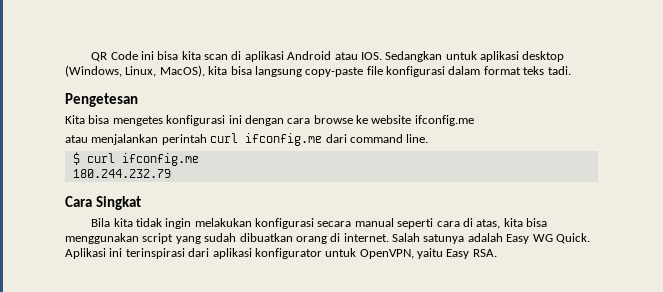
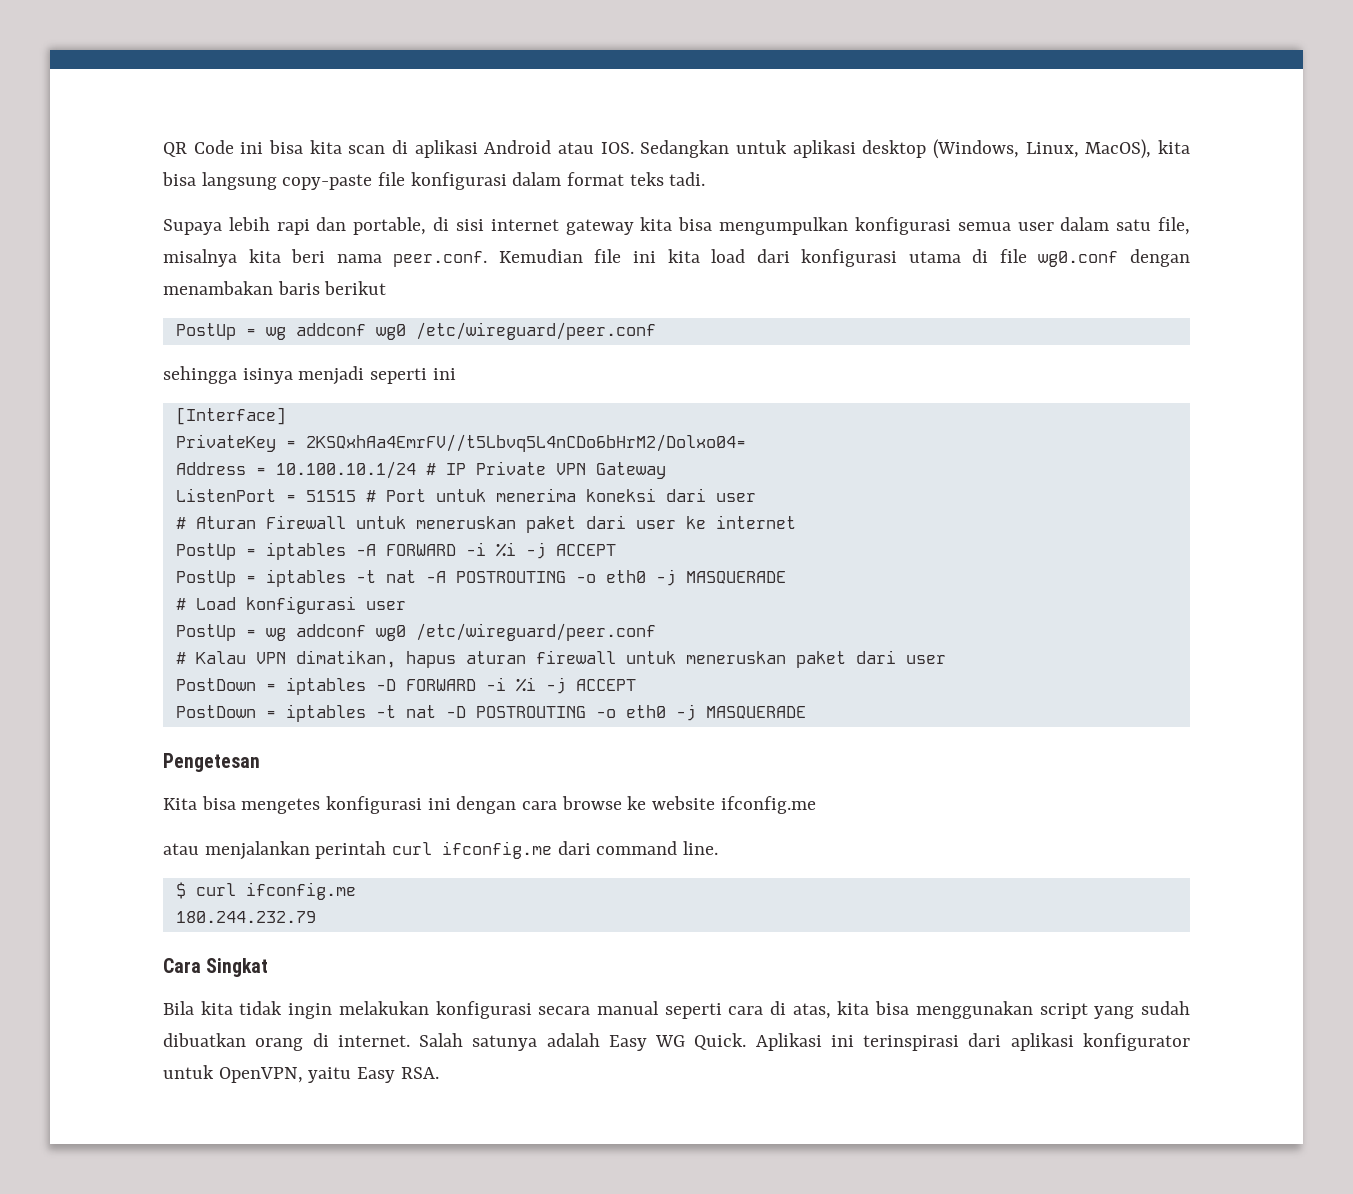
(571, 70) none -> [163,217,1191,235] [163,249,1190,267] [163,281,387,295] [175,322,656,340] [163,366,456,385] [175,407,286,425] [175,434,746,452] [175,461,666,479] [175,488,756,502] [175,515,796,533] [175,542,616,560] [175,569,786,587] [175,596,406,614] [175,623,656,641] [175,650,946,668] [175,677,636,695] [175,704,806,722] // Supaya lebih rapi dan portable, di sisi internet gateway kita bisa mengumpulkan konfigurasi semua user dalam satu file, misalnya kita beri nama peer.conf. Kemudian file ini kita load dari konfigurasi utama di file wg0.conf dengan menambakan baris berikut // PostUp = wg addconf wg0 /etc/wireguard/peer.conf // sehingga isinya menjadi seperti ini // [Interface] // PrivateKey = 2KSQxhAa4EmrFV//t5Lbvq5L4nCDo6bHrM2/Dolxo04= // Address = 10.100.10.1/24 # IP Private VPN Gateway // ListenPort = 51515 # Port untuk menerima koneksi dari user // # Aturan Firewall untuk meneruskan paket dari user ke internet // PostUp = iptables -A FORWARD -i %i -j ACCEPT // PostUp = iptables -t nat -A POSTROUTING -o eth0 -j MASQUERADE // # Load konfigurasi user // PostUp = wg addconf wg0 /etc/wireguard/peer.conf // # Kalau VPN dimatikan, hapus aturan firewall untuk meneruskan paket dari user // PostDown = iptables -D FORWARD -i %i -j ACCEPT // PostDown = iptables -t nat -D POSTROUTING -o eth0 -j MASQUERADE

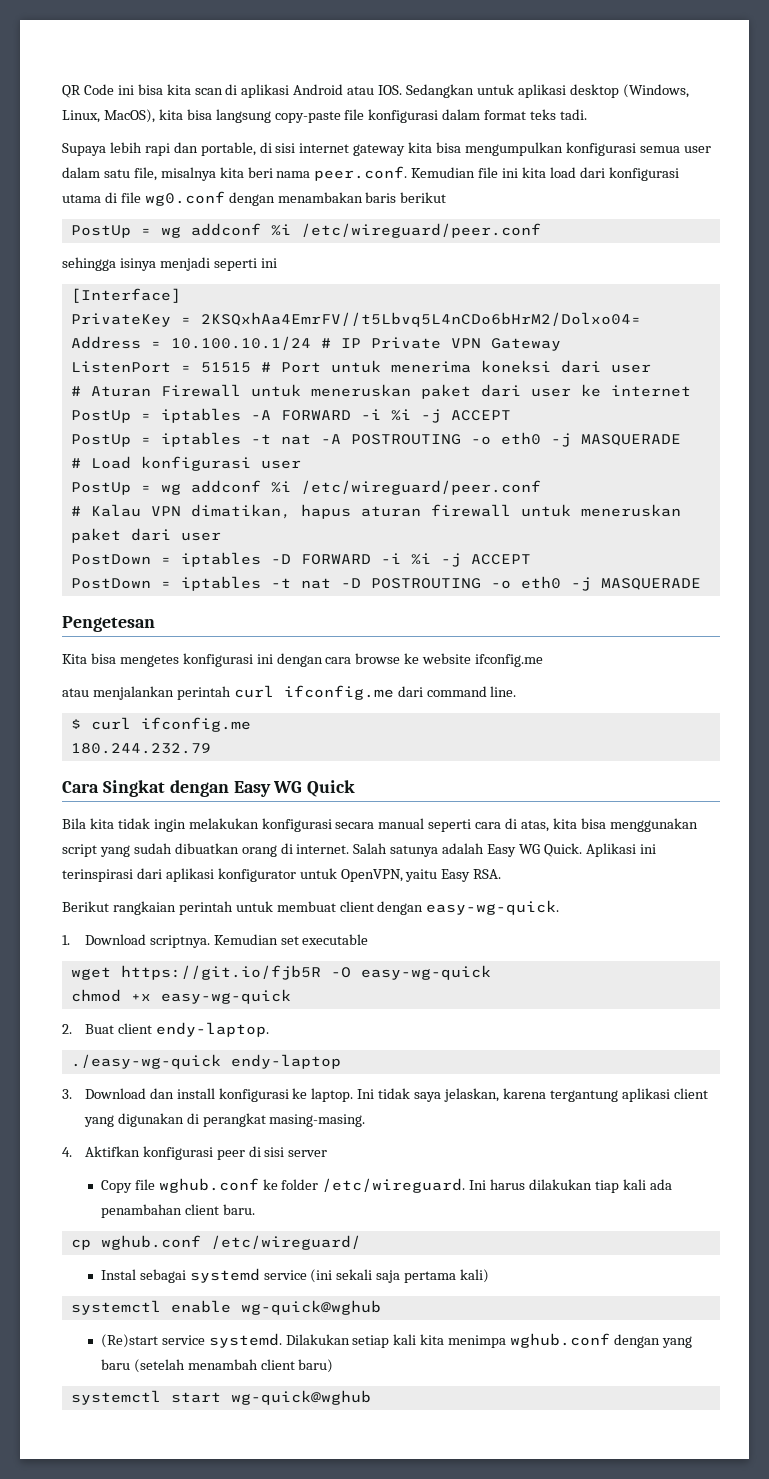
[375,324,406,340] wg0 -> [270,224,291,236] %i
[375,625,406,641] wg0 -> [270,481,291,493] %i
(269, 967) none -> [169,780,356,797] dengan Easy WG Quick
(439, 1073) none -> [62,900,560,915] [62,934,369,948] [70,965,491,980] [70,989,291,1004] [62,1022,269,1037] [70,1054,341,1069] [62,1088,708,1102] [83,1113,366,1127] [62,1146,328,1160] [100,1178,672,1193] [100,1204,255,1218] [70,1235,361,1250] [100,1268,490,1283] [70,1300,381,1315] [100,1333,692,1348] [100,1359,334,1373] [70,1390,371,1405] // Berikut rangkaian perintah untuk membuat client dengan easy-wg-quick. // 1. Download scriptnya. Kemudian set executable // wget https://git.io/fjb5R -O easy-wg-quick // chmod +x easy-wg-quick // 2. Buat client endy-laptop. // ./easy-wg-quick endy-laptop // 3. Download dan install konfigurasi ke laptop. Ini tidak saya jelaskan, karena tergantung aplikasi client yang digunakan di perangkat masing-masing. // 4. Aktifkan konfigurasi peer di sisi server // Copy file wghub.conf ke folder /etc/wireguard. Ini harus dilakukan tiap kali ada penambahan client baru. // cp wghub.conf /etc/wireguard/ // Instal sebagai systemd service (ini sekali saja pertama kali) // systemctl enable wg-quick@wghub // (Re)start service systemd. Dilakukan setiap kali kita menimpa wghub.conf dengan yang baru (setelah menambah client baru) // systemctl start wg-quick@wghub

